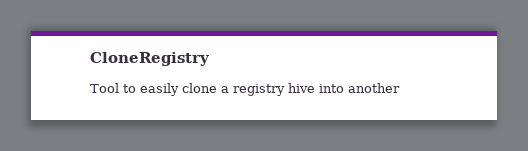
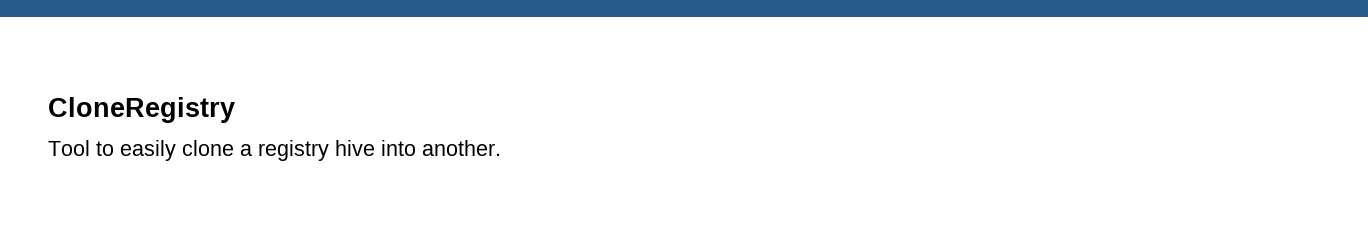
[348,83,400,93] another -> [422,140,501,156] another.

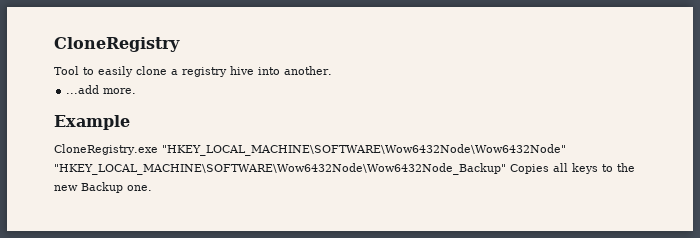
(501, 148) none -> [66,85,137,94] [54,115,130,130] [54,144,566,156] [54,163,635,175] [54,182,152,193] // ...add more. // Example // CloneRegistry.exe "HKEY_LOCAL_MACHINE\SOFTWARE\Wow6432Node\Wow6432Node" "HKEY_LOCAL_MACHINE\SOFTWARE\Wow6432Node\Wow6432Node_Backup" Copies all keys to the new Backup one.

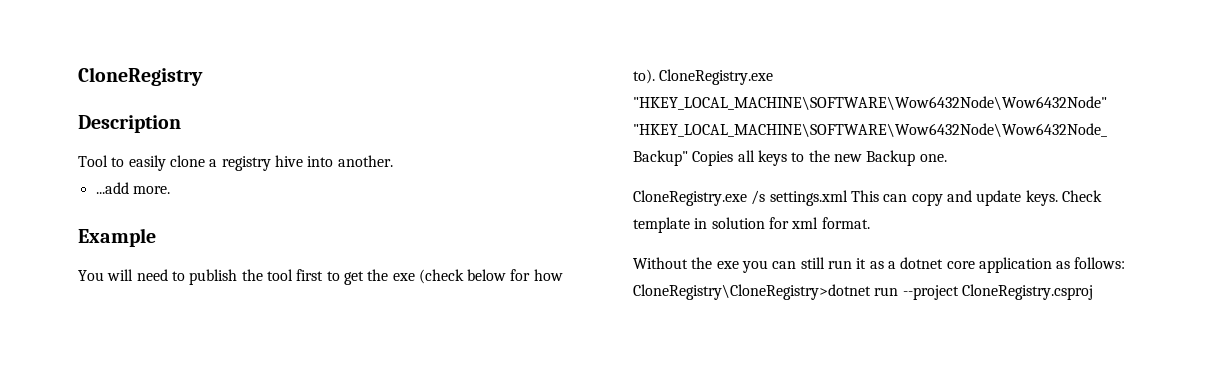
(180, 44) none -> [78,115,181,133] // Description
(130, 122) none -> [78,269,563,285] [633,69,655,84] You will need to publish the tool first to get the exe (check below for how to).
(152, 188) none -> [633,190,1102,206] [633,217,870,233] [633,257,1126,273] [633,284,1093,300] // CloneRegistry.exe /s settings.xml This can copy and update keys. Check template in solution for xml format. // Without the exe you can still run it as a dotnet core application as follows: CloneRegistry\CloneRegistry>dotnet run --project CloneRegistry.csproj

